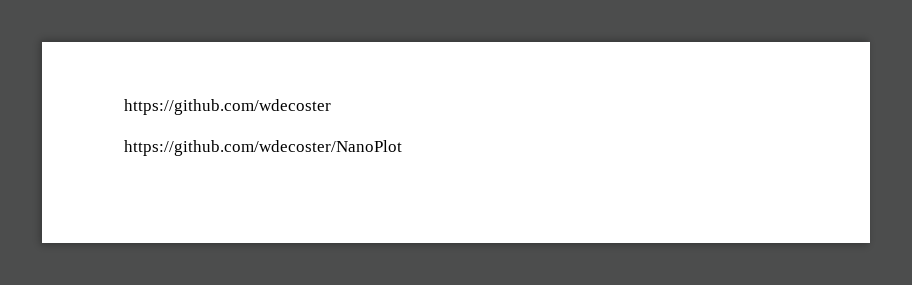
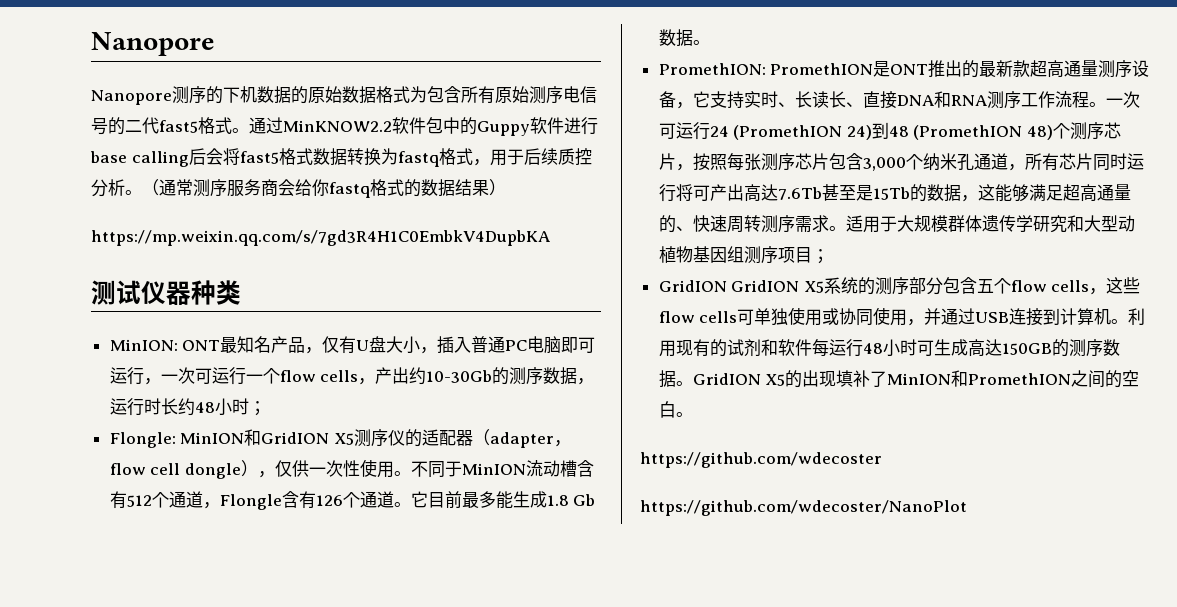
(124, 107) none -> [91,32,215,56] [91,86,597,105] [91,117,598,136] [90,148,592,167] [91,179,506,198] [91,230,550,246] [91,280,241,305] [109,336,596,354] [109,367,595,385] [109,398,266,416] [109,429,571,448] [109,459,594,479] [109,491,596,510] [658,29,710,47] [658,60,1150,78] [658,91,1140,109] [658,122,1122,140] [658,153,1144,171] [658,184,1131,202] [658,215,1135,233] [658,246,829,264] [658,277,1141,295] [658,307,1146,326] [658,339,1120,357] [658,370,1140,388] [658,401,693,418] Nanopore // Nanopore测序的下机数据的原始数据格式为包含所有原始测序电信号的二代fast5格式。通过MinKNOW2.2软件包中的Guppy软件进行base calling后会将fast5格式数据转换为fastq格式，用于后续质控分析。（通常测序服务商会给你fastq格式的数据结果） // https://mp.weixin.qq.com/s/7gd3R4H1C0EmbkV4DupbKA // 测试仪器种类 // MinION: ONT最知名产品，仅有U盘大小，插入普通PC电脑即可运行，一次可运行一个flow cells，产出约10-30Gb的测序数据，运行时长约48小时； // Flongle: MinION和GridION X5测序仪的适配器（adapter，flow cell dongle），仅供一次性使用。不同于MinION流动槽含有512个通道，Flongle含有126个通道。它目前最多能生成1.8 Gb数据。 // PromethION: PromethION是ONT推出的最新款超高通量测序设备，它支持实时、长读长、直接DNA和RNA测序工作流程。一次可运行24 (PromethION 24)到48 (PromethION 48)个测序芯片，按照每张测序芯片包含3,000个纳米孔通道，所有芯片同时运行将可产出高达7.6Tb甚至是15Tb的数据，这能够满足超高通量的、快速周转测序需求。适用于大规模群体遗传学研究和大型动植物基因组测序项目； // GridION GridION X5系统的测序部分包含五个flow cells，这些flow cells可单独使用或协同使用，并通过USB连接到计算机。利用现有的试剂和软件每运行48小时可生成高达150GB的测序数据。GridION X5的出现填补了MinION和PromethION之间的空白。 //

